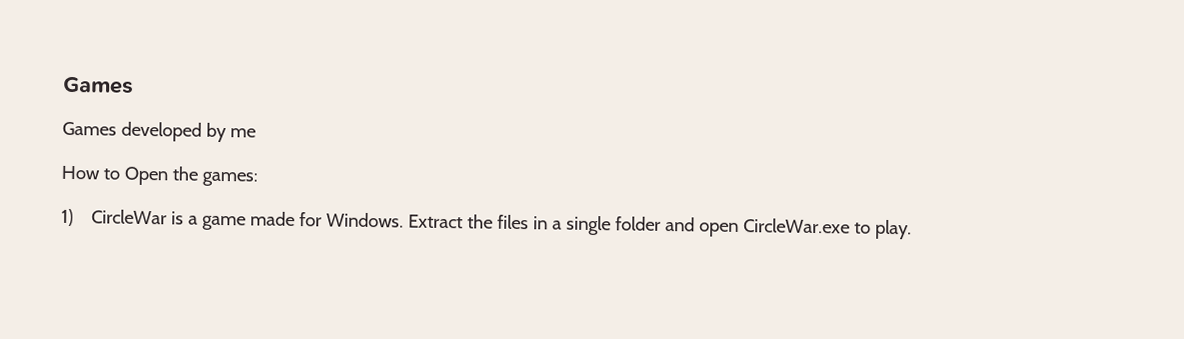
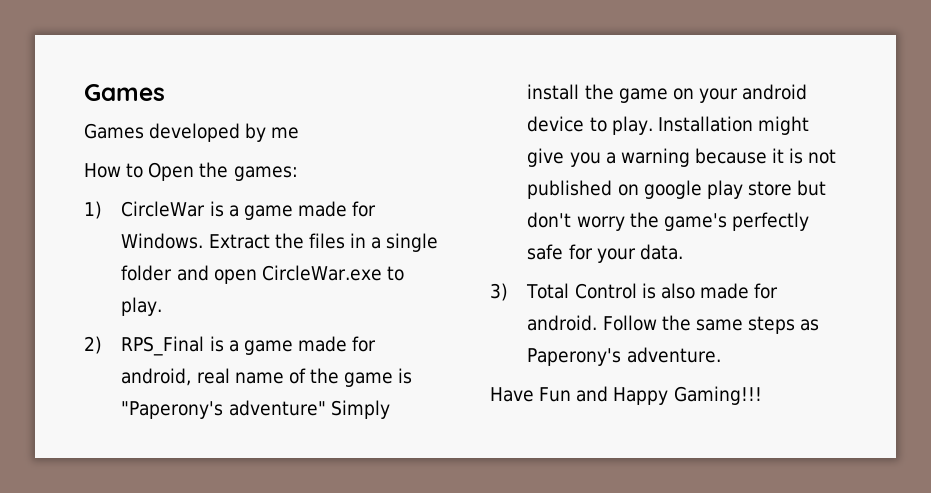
(912, 229) none -> [84,336,377,356] [121,368,413,387] [121,400,390,419] [527,84,808,103] [527,116,809,135] [527,148,837,167] [527,180,827,199] [527,212,809,231] [527,244,683,263] [490,283,779,301] [527,315,820,334] [527,347,721,366] [490,386,762,405] // 2) RPS_Final is a game made for android, real name of the game is "Paperony's adventure" Simply install the game on your android device to play. Installation might give you a warning because it is not published on google play store but don't worry the game's perfectly safe for your data. // 3) Total Control is also made for android. Follow the same steps as Paperony's adventure. // Have Fun and Happy Gaming!!!

